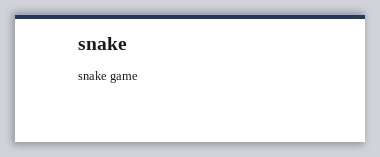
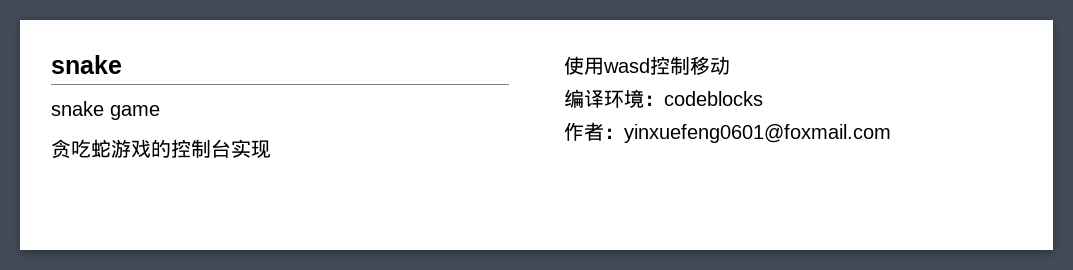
(139, 78) none -> [51,139,271,159] [564,56,730,75] [564,89,763,108] [564,122,891,143] // 贪吃蛇游戏的控制台实现 // 使用wasd控制移动 // 编译环境：codeblocks // 作者：yinxuefeng0601@foxmail.com

